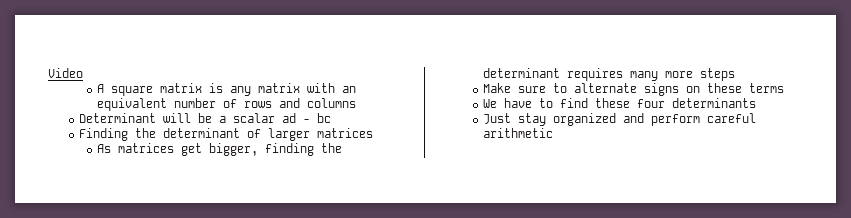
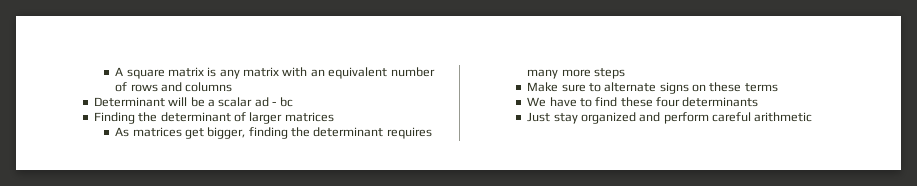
[48,68,83,78] Video // -> (115, 71) none

